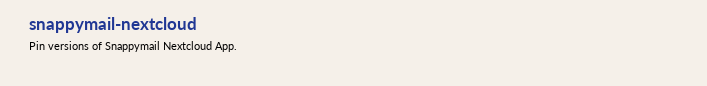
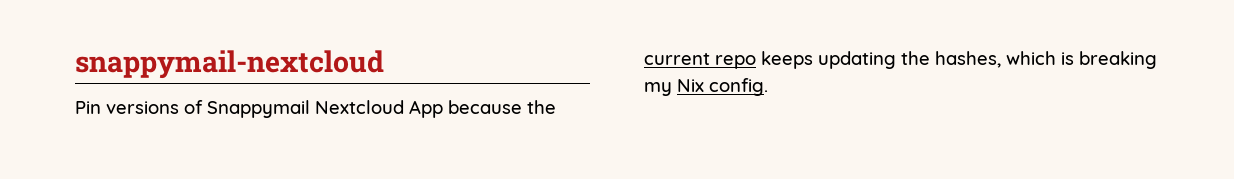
[215,42,237,52] App. -> [409,100,556,118] [644,51,1157,69] [644,78,768,96] App because the current repo keeps updating the hashes, which is breaking my Nix config.

